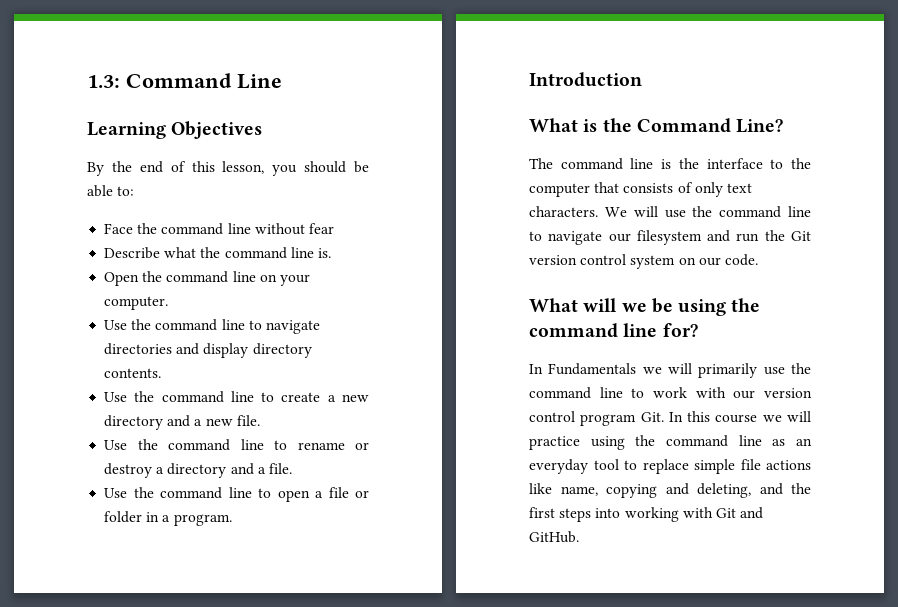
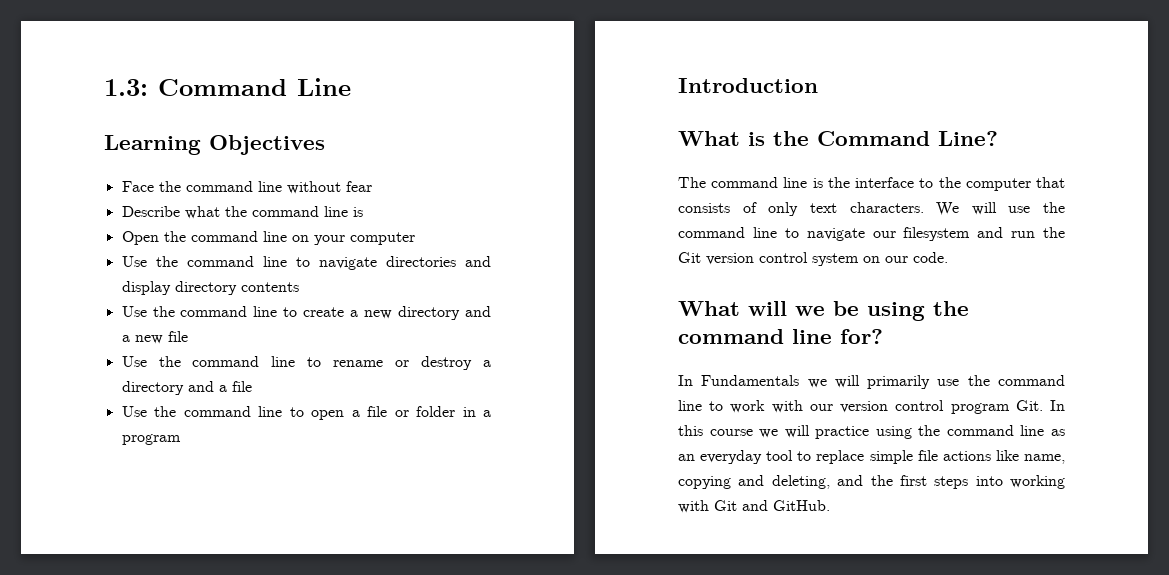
[87,161,369,176] [87,185,135,197] // By the end of this lesson, you should be able to: -> (325, 145) none
[317,248,331,258] is. -> [352,207,363,217] is
[104,296,169,310] computer. -> [349,232,415,245] computer
[104,368,162,378] contents. -> [240,282,299,292] contents
[236,415,260,426] file. -> [167,331,188,342] file
[268,463,292,474] file. -> [231,381,252,392] file
[173,514,232,526] program. -> [121,434,181,445] program

